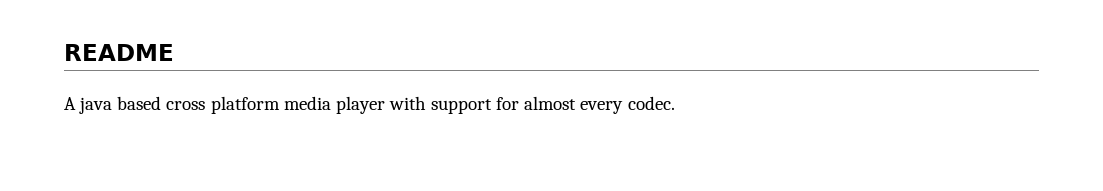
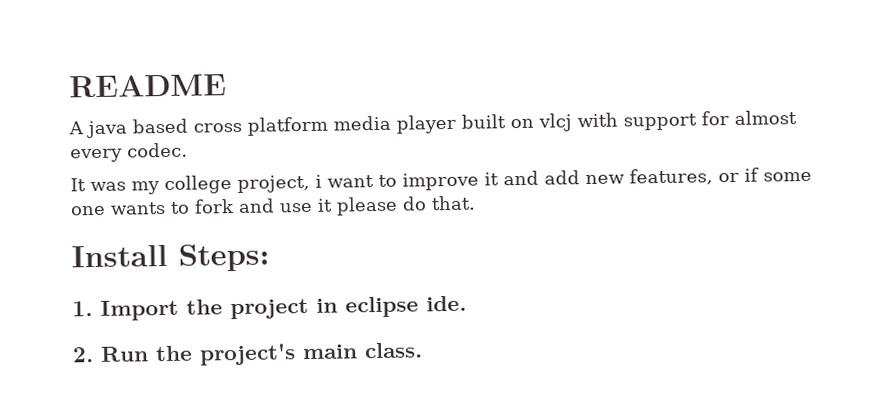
(385, 105) none -> [461,113,572,132] built on vlcj
(675, 103) none -> [70,167,812,195] [70,195,476,216] [71,243,270,272] [72,295,467,321] [72,342,423,366] // It was my college project, i want to improve it and add new features, or if some one wants to fork and use it please do that. // Install Steps: // 1. Import the project in eclipse ide. // 2. Run the project's main class.

